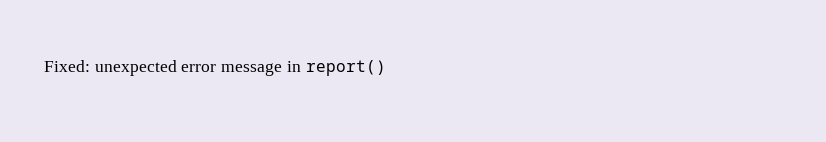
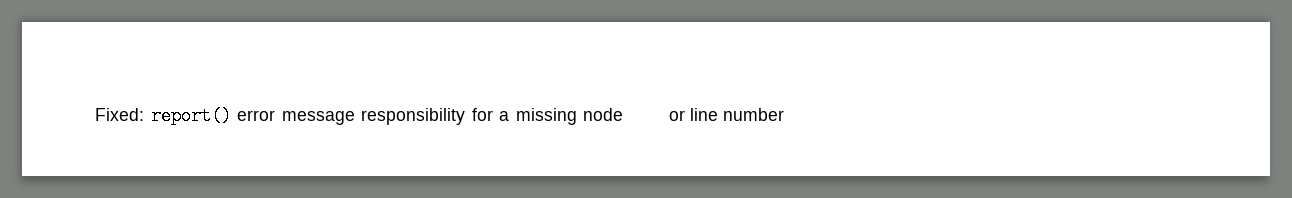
[94,60,177,76] unexpected -> [150,107,231,125] report()
[286,60,386,76] in report() -> [361,108,784,125] responsibility for a missing node or line number

